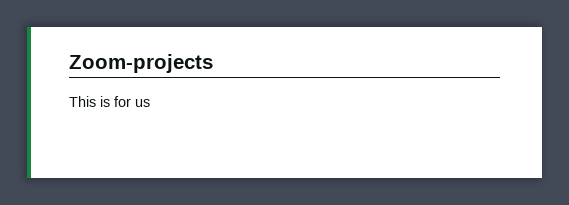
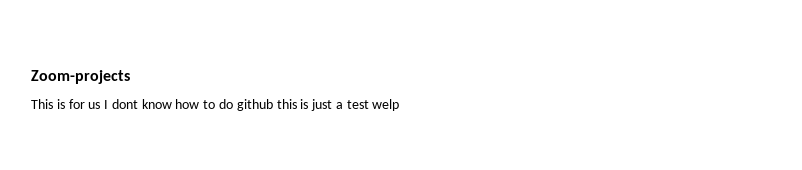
(150, 103) none -> [104,99,400,111] I dont know how to do github this is just a test welp

